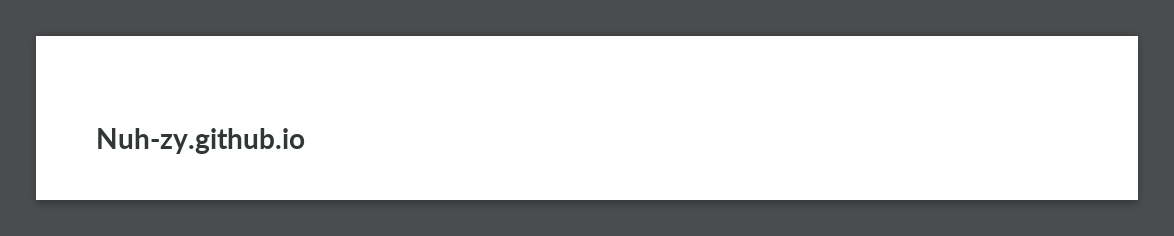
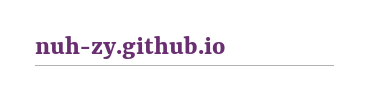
[96,128,305,154] Nuh-zy.github.io -> [35,36,225,59] nuh-zy.github.io

